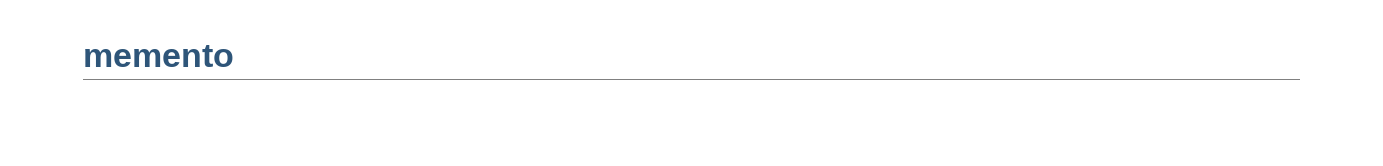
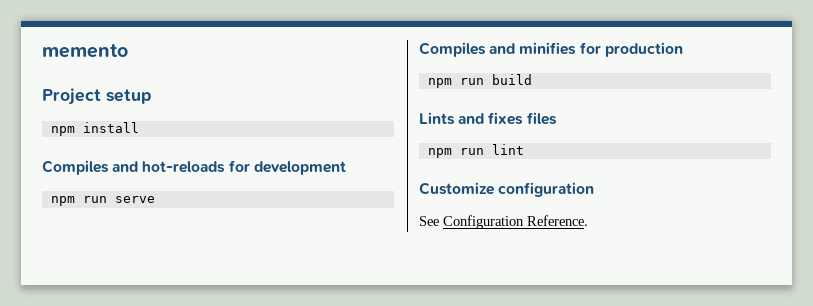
(234, 56) none -> [42,88,152,105] [50,122,139,136] [42,160,346,175] [50,196,155,206] [419,42,683,57] [427,74,532,88] [419,112,557,125] [427,144,524,158] [419,182,595,197] [419,215,588,229] // Project setup // npm install // Compiles and hot-reloads for development // npm run serve // Compiles and minifies for production // npm run build // Lints and fixes files // npm run lint // Customize configuration // See Configuration Reference.

